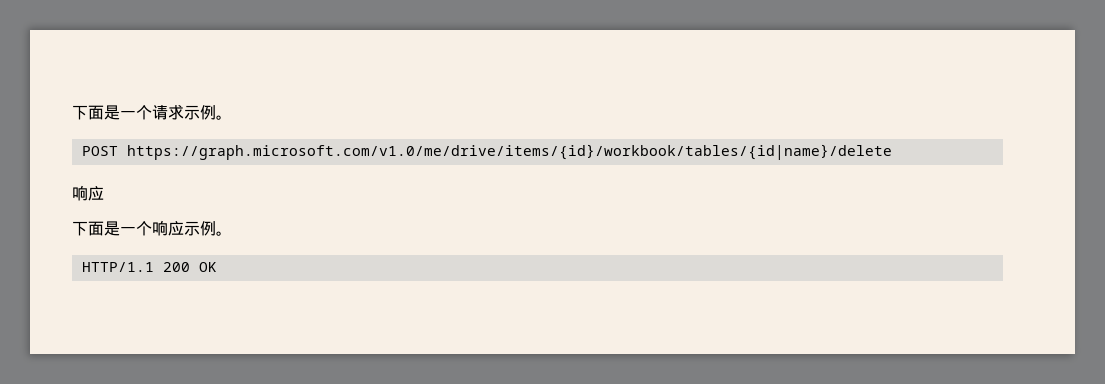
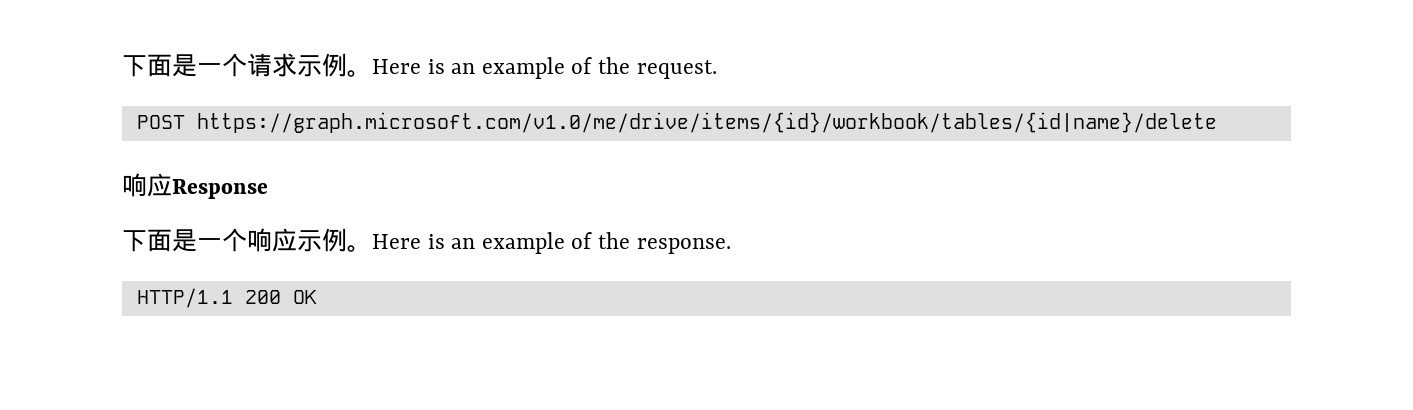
(232, 117) none -> [372,57,717,79] Here is an example of the request.
(104, 193) none -> [172,179,268,199] Response
(232, 233) none -> [372,232,731,254] Here is an example of the response.

